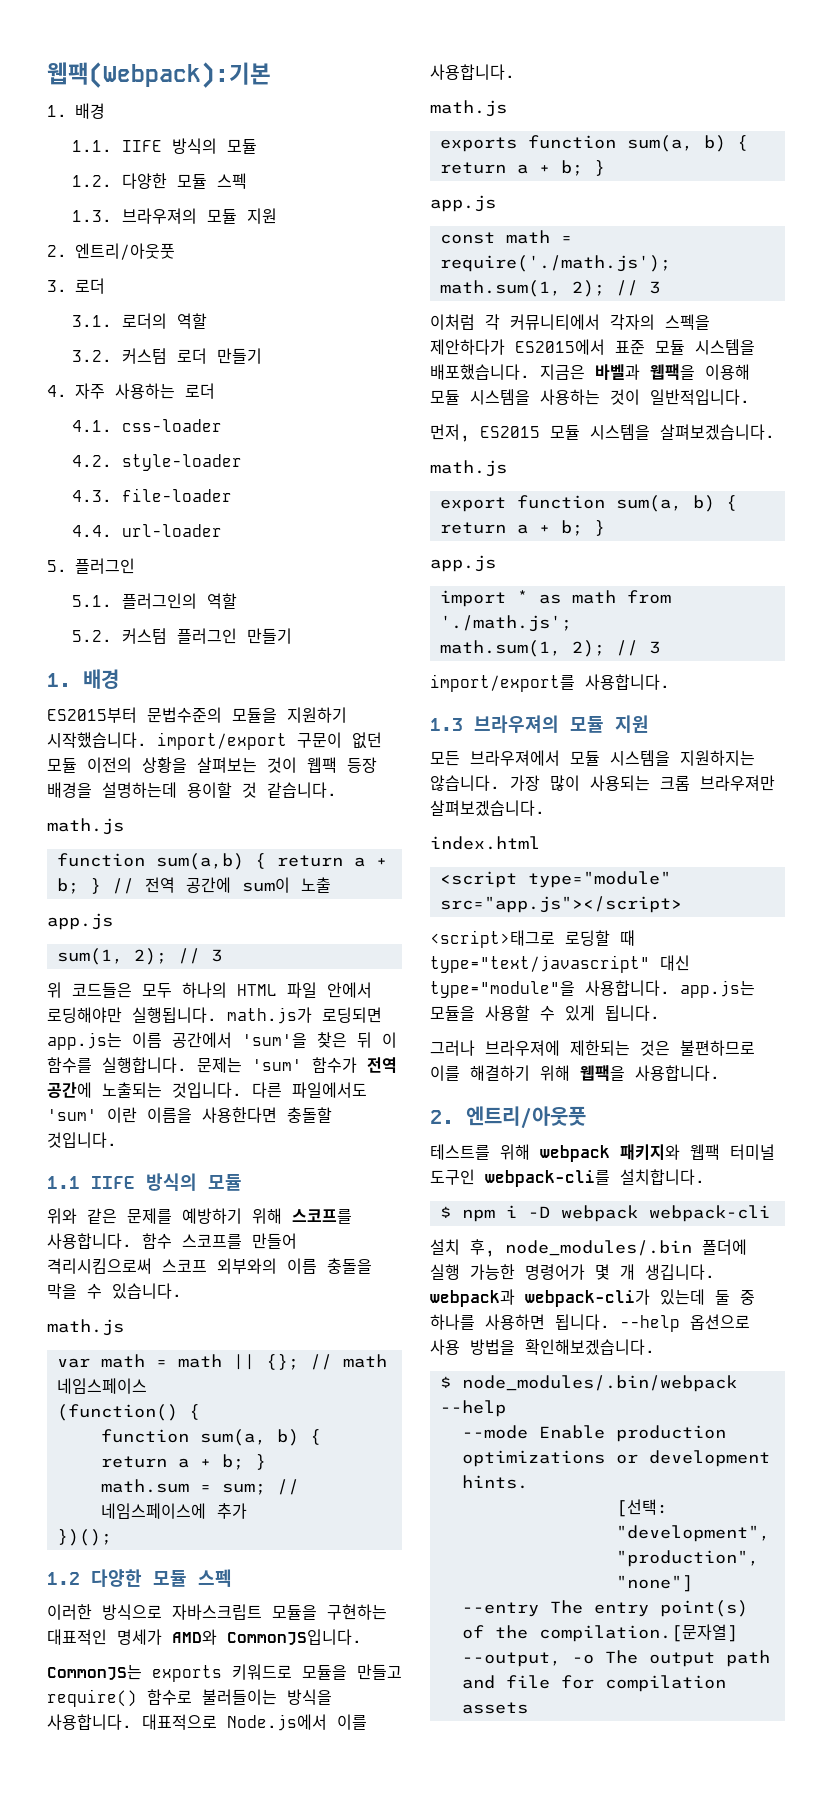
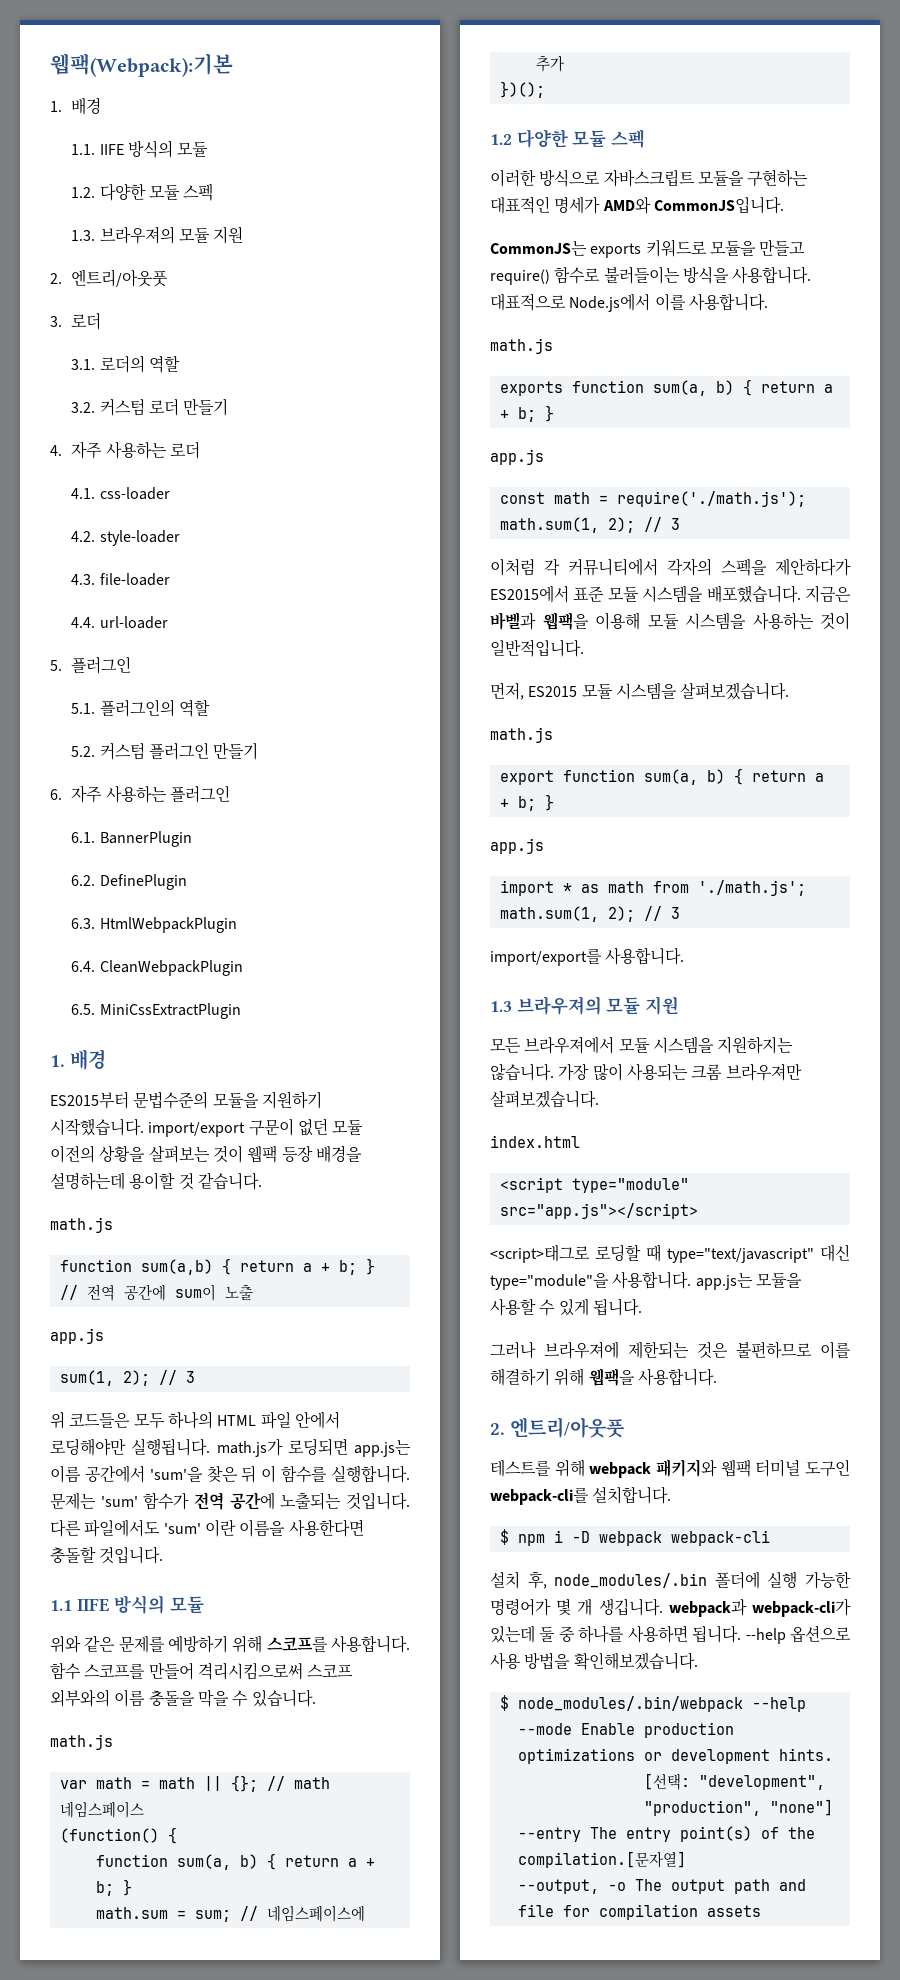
(292, 636) none -> [50,785,231,803] [71,831,192,847] [71,874,187,890] [71,917,237,933] [71,960,243,976] [71,1003,241,1019] // 6. 자주 사용하는 플러그인 // 6.1. BannerPlugin // 6.2. DefinePlugin // 6.3. HtmlWebpackPlugin // 6.4. CleanWebpackPlugin // 6.5. MiniCssExtractPlugin

